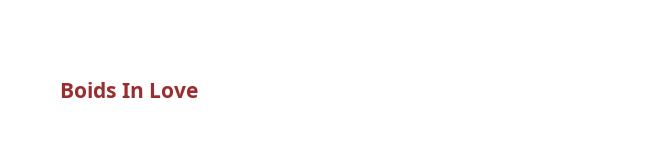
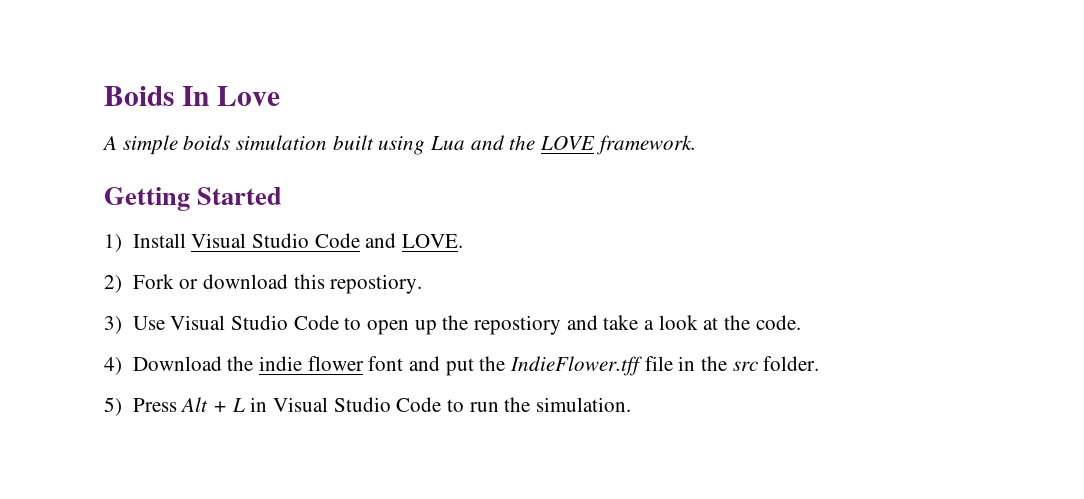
(199, 90) none -> [102,135,696,155] [104,187,283,211] [104,233,463,252] [104,274,423,294] [104,315,801,335] [104,356,820,376] [104,397,631,416] // A simple boids simulation built using Lua and the LOVE framework. // Getting Started // 1) Install Visual Studio Code and LOVE. // 2) Fork or download this repostiory. // 3) Use Visual Studio Code to open up the repostiory and take a look at the code. // 4) Download the indie flower font and put the IndieFlower.tff file in the src folder. // 5) Press Alt + L in Visual Studio Code to run the simulation.

